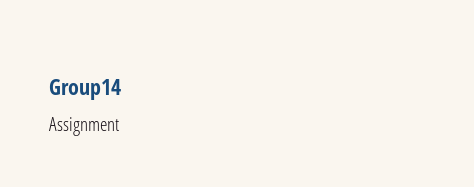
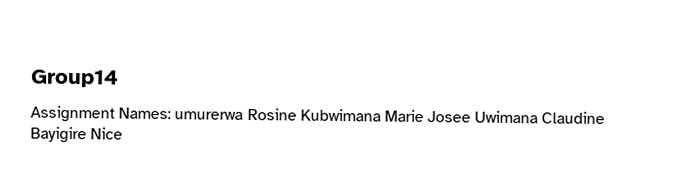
(119, 126) none -> [118,107,606,125] [30,126,124,144] Names: umurerwa Rosine Kubwimana Marie Josee Uwimana Claudine Bayigire Nice

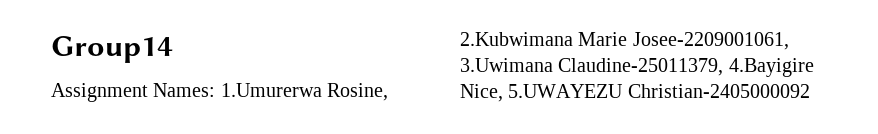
[174,107,606,125] [30,126,124,144] umurerwa Rosine Kubwimana Marie Josee Uwimana Claudine Bayigire Nice -> [220,83,389,101] [460,32,789,50] [460,58,814,77] [460,84,810,102] 1.Umurerwa Rosine, 2.Kubwimana Marie Josee-2209001061, 3.Uwimana Claudine-25011379, 4.Bayigire Nice, 5.UWAYEZU Christian-2405000092

